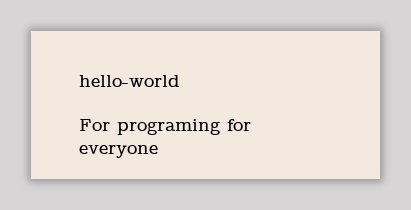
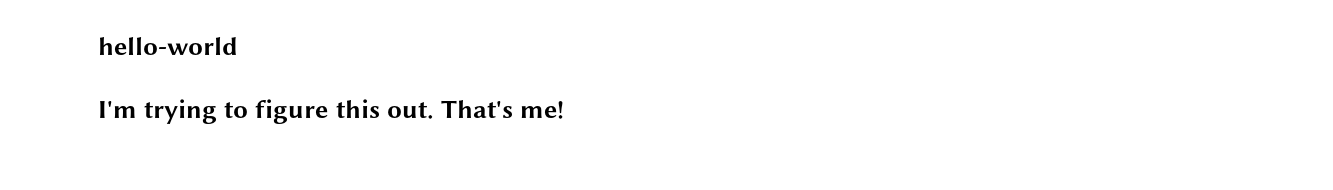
[79,119,251,135] [79,145,158,158] For programing for everyone -> [98,99,565,124] I'm trying to figure this out. That's me!

